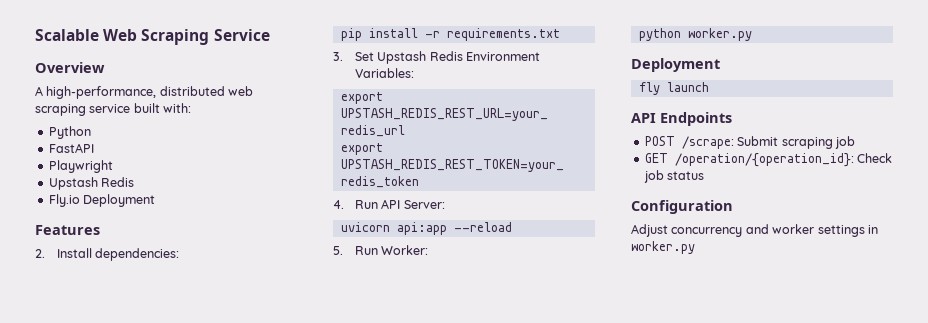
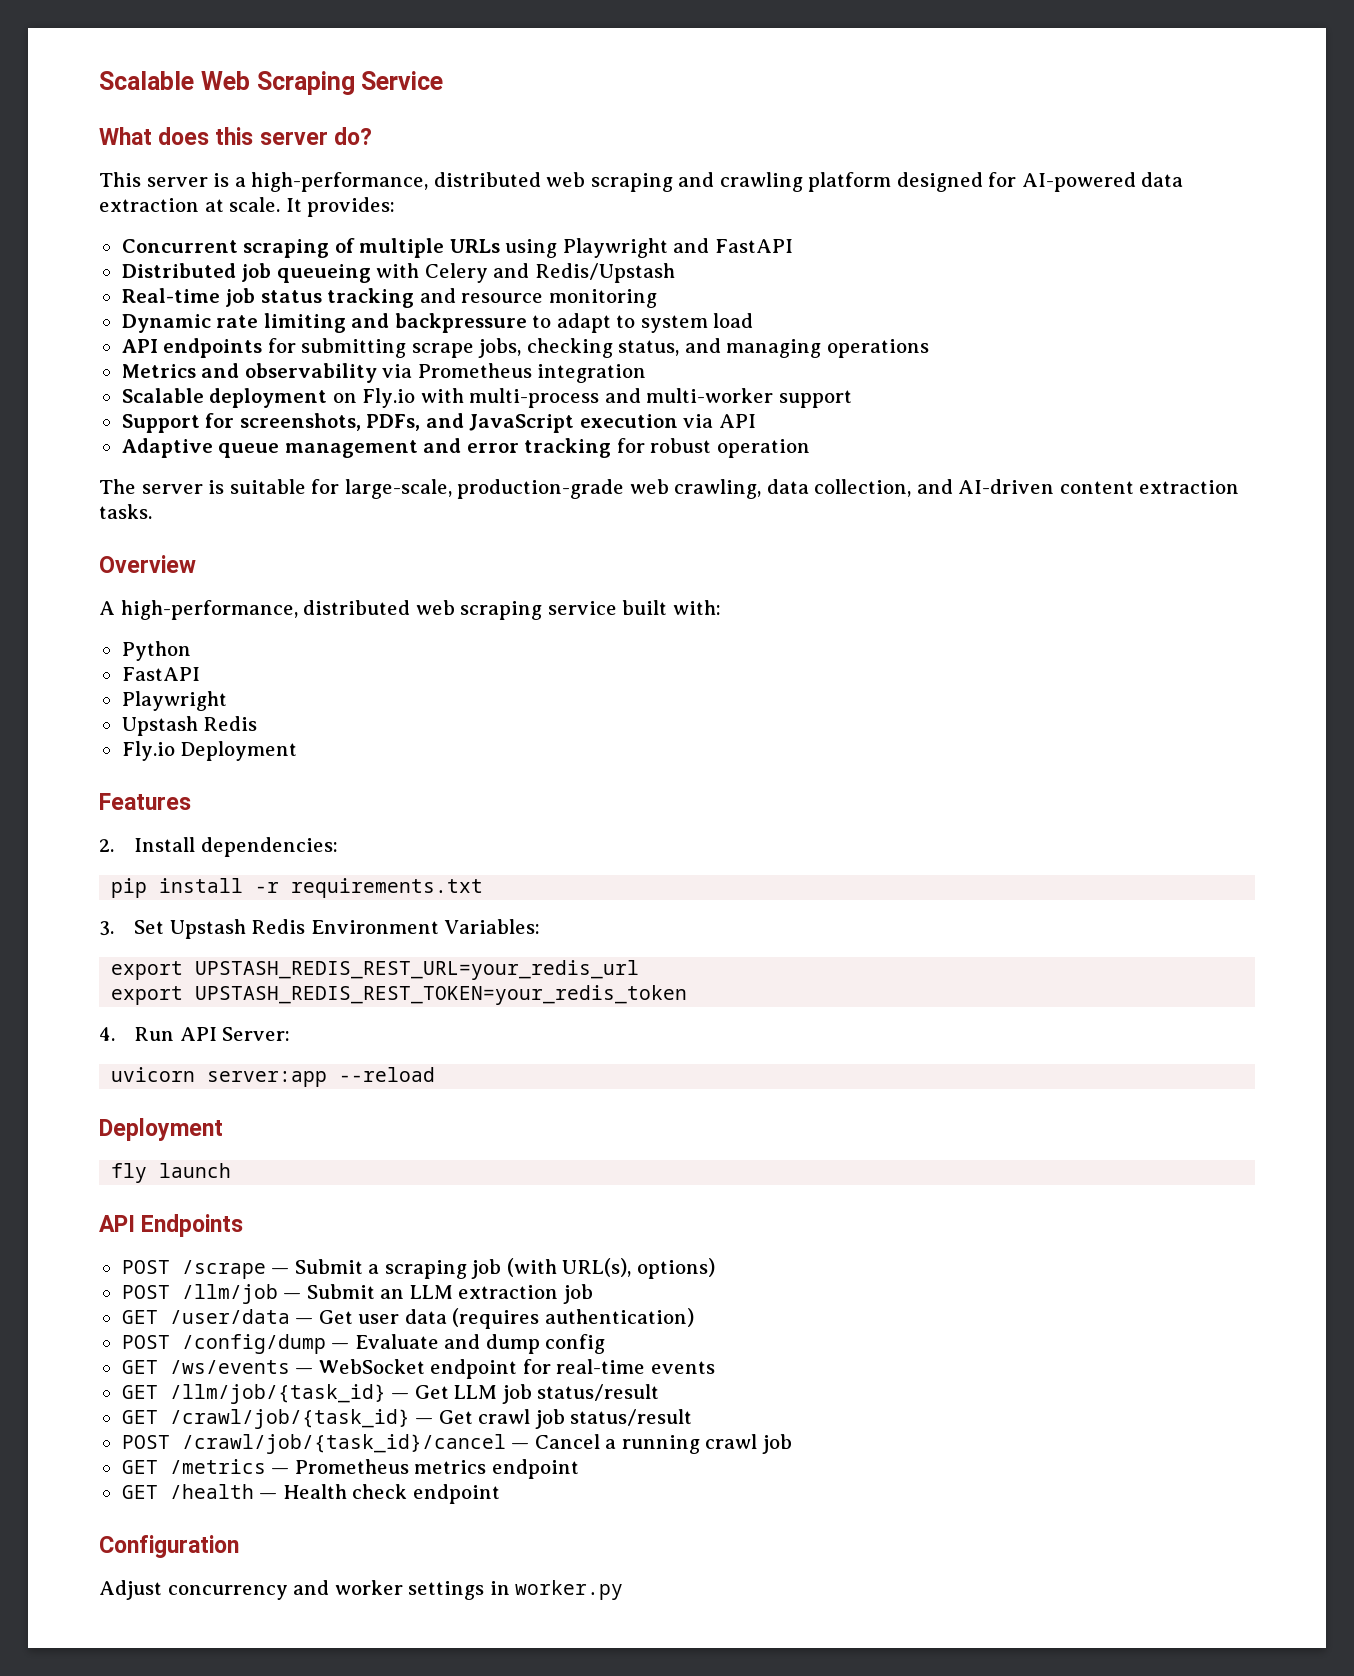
(270, 35) none -> [99,127,372,145] [99,172,1184,192] [99,197,396,217] [121,238,793,258] [121,263,675,283] [121,288,657,308] [121,313,754,333] [121,338,929,358] [121,363,647,383] [121,388,852,408] [121,413,756,433] [121,438,810,458] [99,479,1240,499] [99,504,152,519] // What does this server do? // This server is a high-performance, distributed web scraping and crawling platform designed for AI-powered data extraction at scale. It provides: // Concurrent scraping of multiple URLs using Playwright and FastAPI // Distributed job queueing with Celery and Redis/Upstash // Real-time job status tracking and resource monitoring // Dynamic rate limiting and backpressure to adapt to system load // API endpoints for submitting scrape jobs, checking status, and managing operations // Metrics and observability via Prometheus integration // Scalable deployment on Fly.io with multi-process and multi-worker support // Support for screenshots, PDFs, and JavaScript execution via API // Adaptive queue management and error tracking for robust operation // The server is suitable for large-scale, production-grade web crawling, data collection, and AI-driven content extraction tasks.
[396,222,447,235] api:app -> [207,1071,328,1087] server:app
[333,245,429,255] [638,28,752,41] // 5. Run Worker: // python worker.py -> (436, 1074) none
[681,136,855,149] [644,153,893,167] [643,170,705,183] /scrape: Submit scraping job // GET /operation/{operation_id}: Check job status -> [181,1258,715,1279] [121,1284,593,1304] [121,1308,694,1329] [121,1334,606,1354] [121,1359,715,1379] [121,1384,660,1404] [121,1409,693,1429] [121,1434,792,1454] [121,1459,579,1479] [121,1484,500,1504] /scrape — Submit a scraping job (with URL(s), options) // POST /llm/job — Submit an LLM extraction job // GET /user/data — Get user data (requires authentication) // POST /config/dump — Evaluate and dump config // GET /ws/events — WebSocket endpoint for real-time events // GET /llm/job/{task_id} — Get LLM job status/result // GET /crawl/job/{task_id} — Get crawl job status/result // POST /crawl/job/{task_id}/cancel — Cancel a running crawl job // GET /metrics — Prometheus metrics endpoint // GET /health — Health check endpoint

